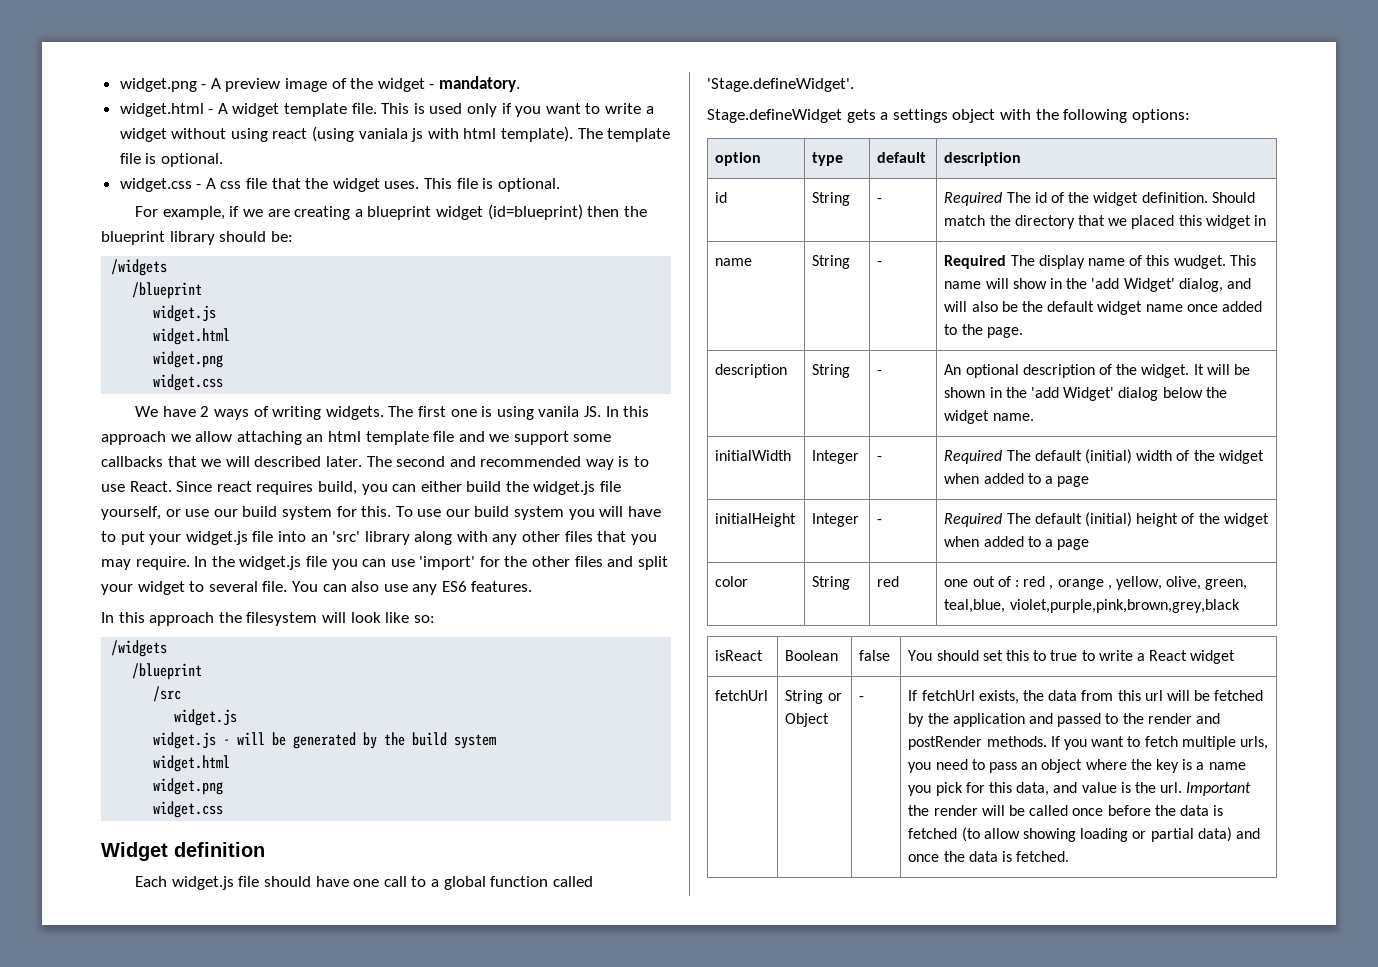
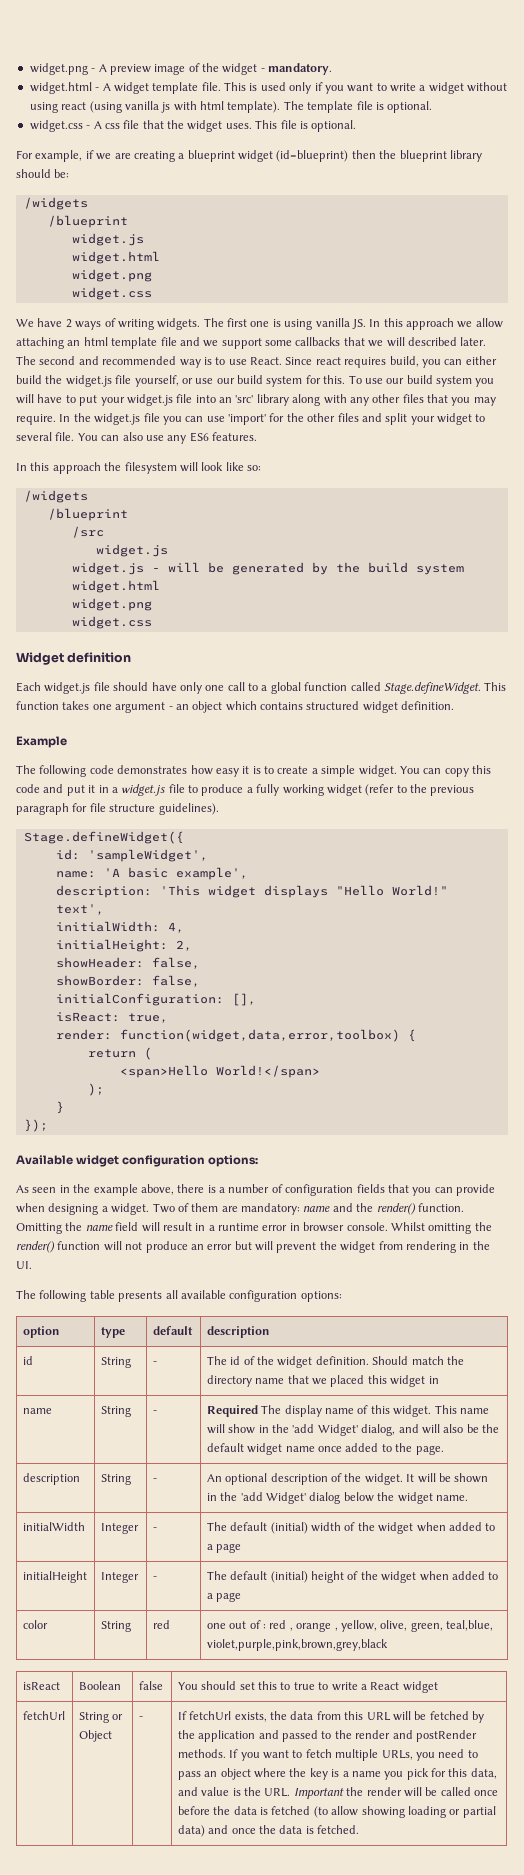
[358,128,408,139] vaniala -> [124,101,159,110] vanilla
[538,406,580,417] vanila -> [315,318,350,327] vanilla
(349, 881) none -> [179,682,202,694] only
[707,78,854,92] [707,109,1128,123] 'Stage.defineWidget'. // Stage.defineWidget gets a settings object with the following -> [383,682,507,694] [16,701,455,713] [16,736,67,748] [16,765,491,777] [16,784,475,796] [16,803,219,815] [23,831,184,844] [55,849,208,862] [55,867,248,880] [55,885,448,898] [55,904,104,915] [55,921,184,933] [55,939,192,952] [55,957,200,969] [55,975,200,987] [55,993,256,1006] [55,1012,168,1023] [55,1029,416,1042] [87,1047,152,1060] [119,1065,320,1078] [87,1083,104,1096] [55,1101,64,1114] [23,1119,48,1132] [16,1155,259,1167] [16,1184,495,1196] [16,1203,464,1215] [16,1222,492,1234] [16,1241,490,1253] [16,1261,32,1269] [16,1290,298,1302] Stage.defineWidget. This function takes one argument - an object which contains structured widget definition. // Example // The following code demonstrates how easy it is to create a simple widget. You can copy this code and put it in a widget.js file to produce a fully working widget (refer to the previous paragraph for file structure guidelines). // Stage.defineWidget({ // id: 'sampleWidget', // name: 'A basic example', // description: 'This widget displays "Hello World!" text', // initialWidth: 4, // initialHeight: 2, // showHeader: false, // showBorder: false, // initialConfiguration: [], // isReact: true, // render: function(widget,data,error,toolbox) { // return ( // <span>Hello World!</span> // ); // } // }); // Available widget configuration options: // As seen in the example above, there is a number of configuration fields that you can provide when designing a widget. Two of them are mandatory: name and the render() function. Omitting the name field will result in a runtime error in browser console. Whilst omitting the render() function will not produce an error but will prevent the widget from rendering in the UI. // The following table presents all available configuration
[944,192,1003,206] Required -> (157, 1363) none
(1075, 222) none -> [255,1378,285,1384] name
[1173,255,1226,269] wudget. -> [393,1405,432,1417] widget.
[944,450,1003,464] Required -> (157, 1529) none
[944,513,1003,527] Required -> (157, 1578) none
[1144,690,1163,701] url -> [366,1712,391,1721] URL
[1239,736,1268,750] urls, -> [381,1750,413,1760] URLs,
[1160,782,1183,793] url. -> [264,1788,291,1797] URL.

